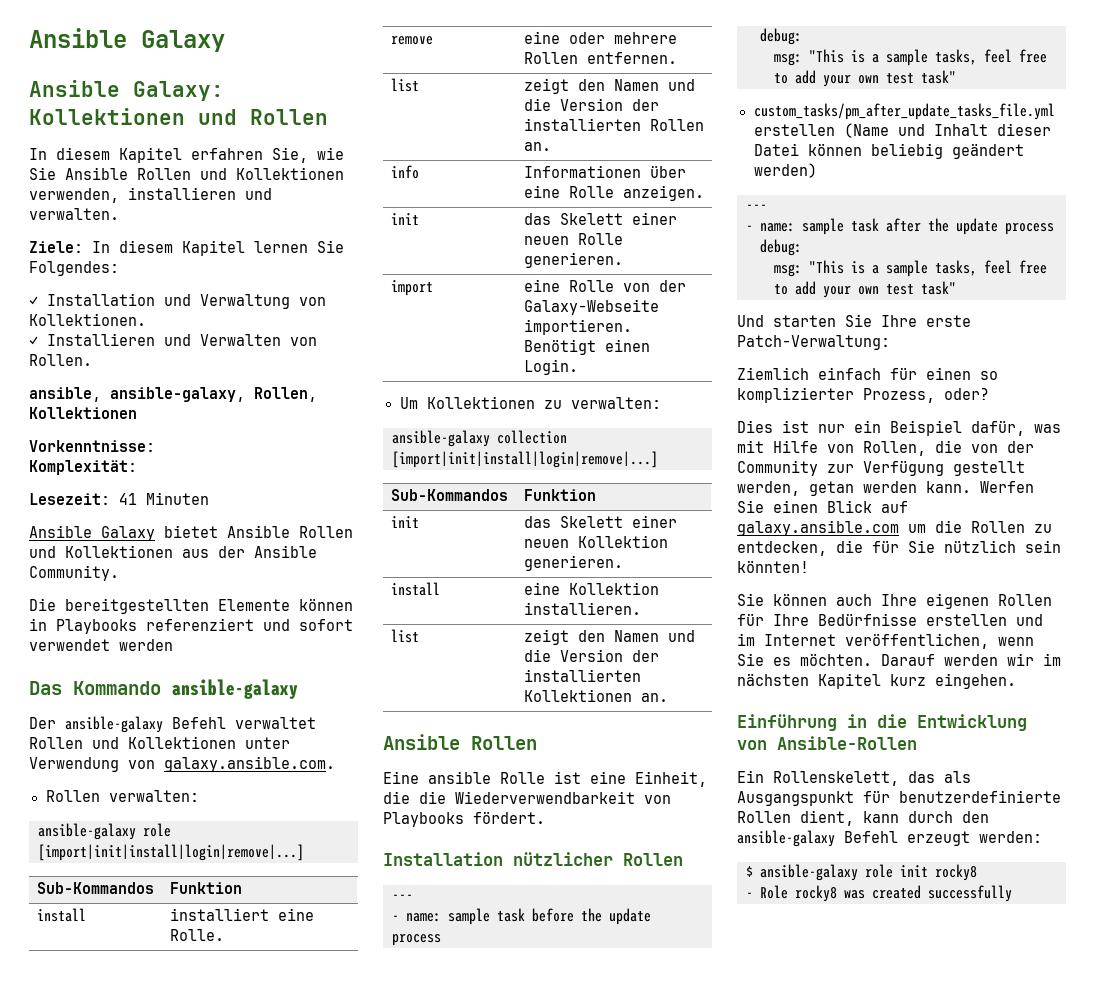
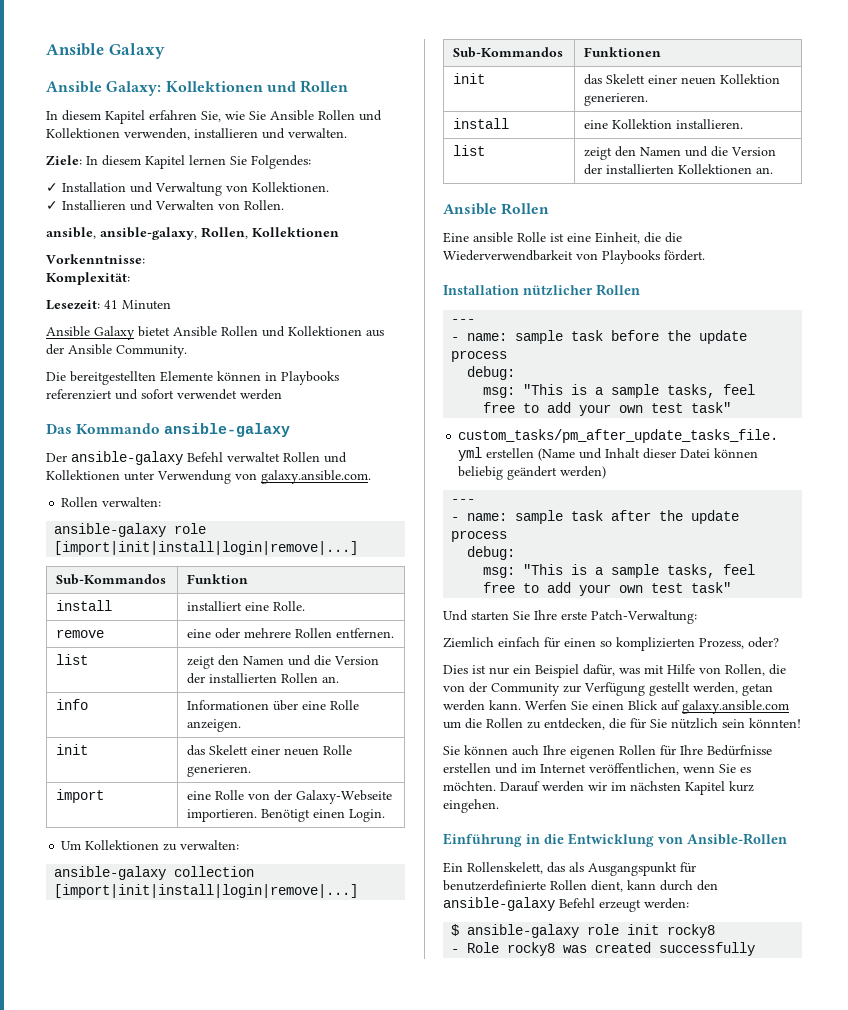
[523,489,596,501] Funktion -> [584,47,662,57] Funktionen
[737,387,854,403] komplizierter -> [616,637,695,651] komplizierten

